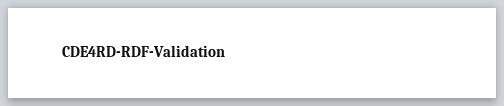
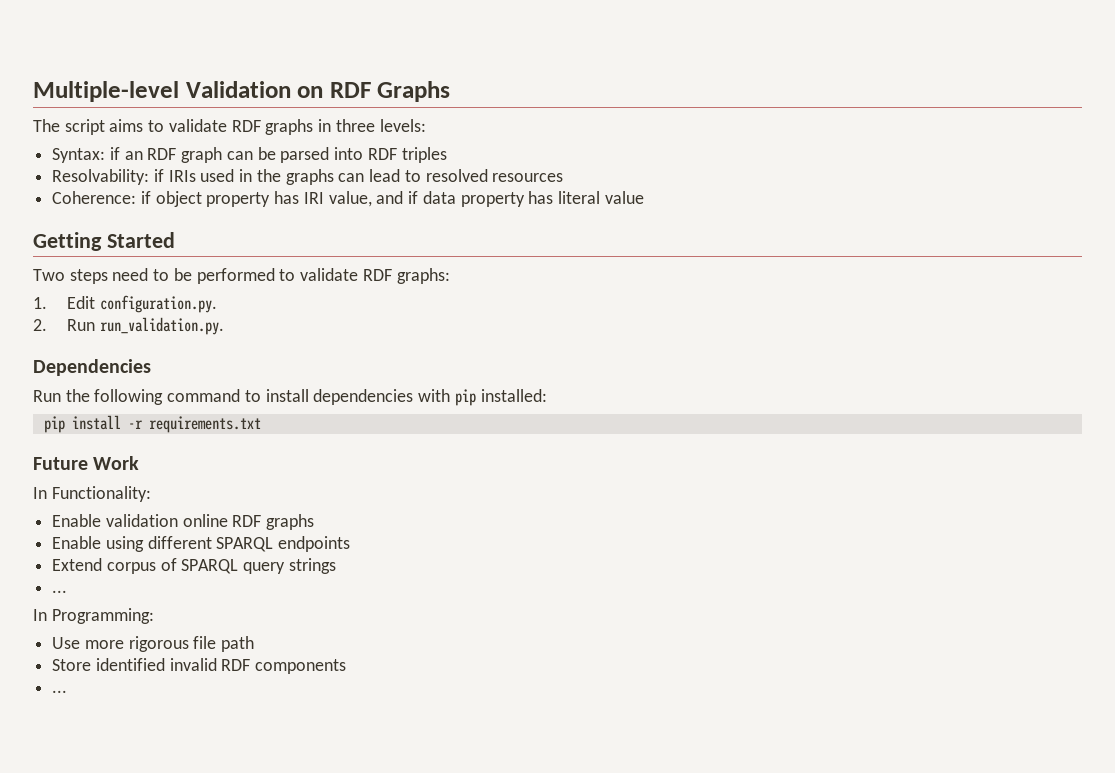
[62,45,225,57] CDE4RD-RDF-Validation -> [33,81,451,102] [33,119,426,135] [52,147,447,163] [52,169,564,185] [52,191,644,207] [33,232,175,251] [33,268,450,284] [33,295,218,313] [33,317,225,335] [33,359,151,376] [33,389,547,406] [43,415,261,433] [33,456,140,470] [33,486,151,502] [52,514,315,530] [52,536,351,552] [52,558,336,574] [52,590,68,593] [33,608,154,624] [52,636,255,652] [52,658,347,674] [52,690,68,693] Multiple-level Validation on RDF Graphs // The script aims to validate RDF graphs in three levels: // Syntax: if an RDF graph can be parsed into RDF triples // Resolvability: if IRIs used in the graphs can lead to resolved resources // Coherence: if object property has IRI value, and if data property has literal value // Getting Started // Two steps need to be performed to validate RDF graphs: // 1. Edit configuration.py. // 2. Run run_validation.py. // Dependencies // Run the following command to install dependencies with pip installed: // pip install -r requirements.txt // Future Work // In Functionality: // Enable validation online RDF graphs // Enable using different SPARQL endpoints // Extend corpus of SPARQL query strings // ... // In Programming: // Use more rigorous file path // Store identified invalid RDF components // ...

